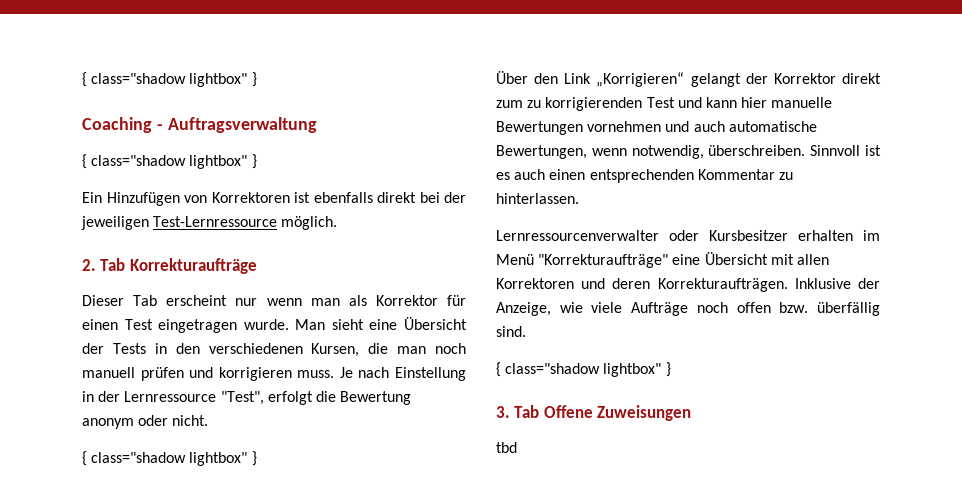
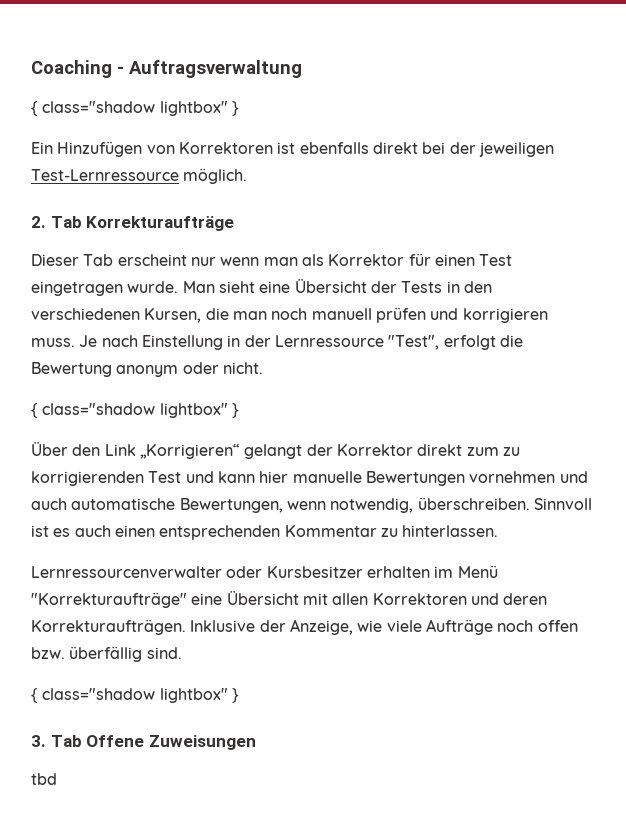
[82,72,257,87] { class="shadow lightbox" } // -> (31, 69) none

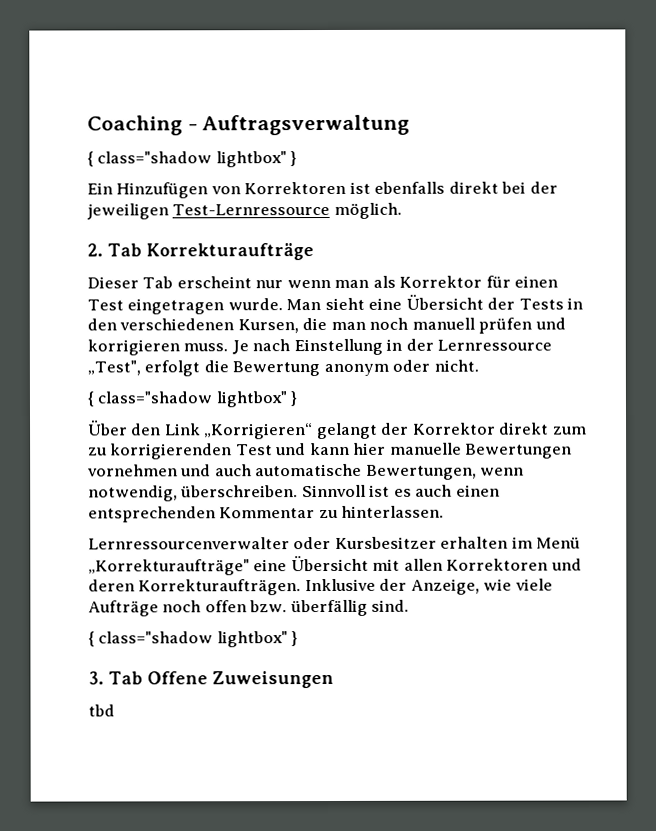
[388,335,440,350] "Test", -> [87,360,141,376] „Test",
[31,592,187,608] "Korrekturaufträge" -> [88,559,250,576] „Korrekturaufträge"

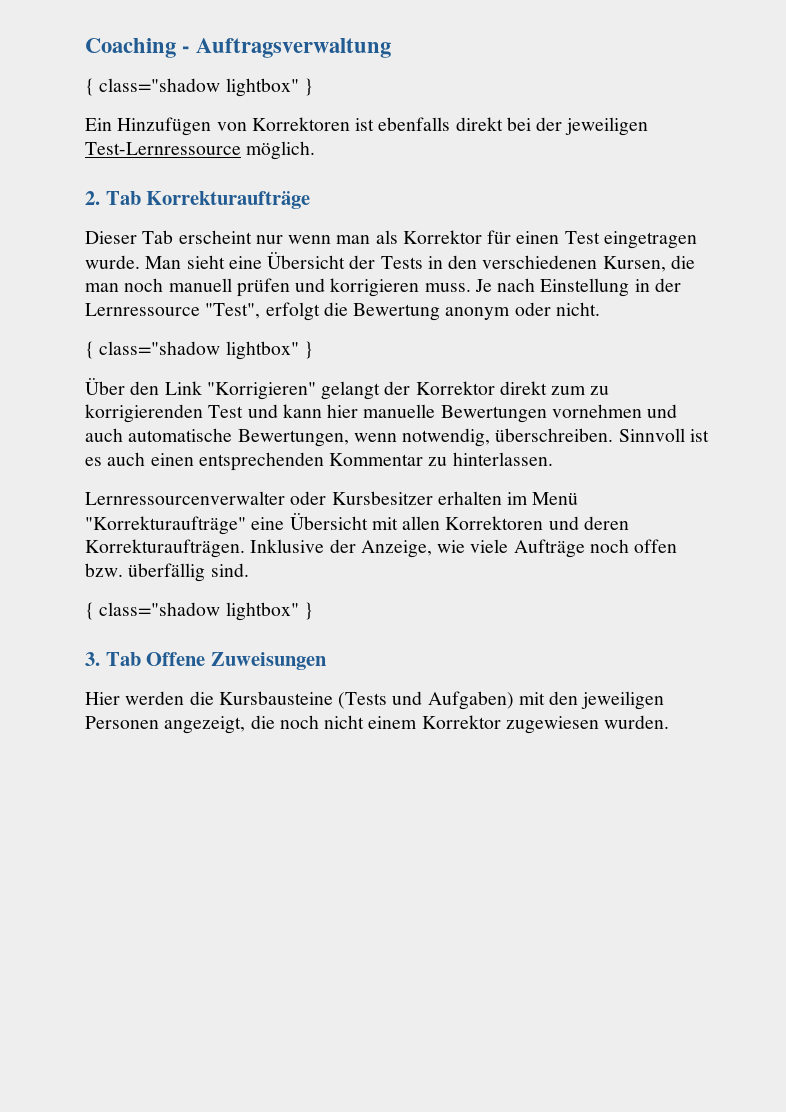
[87,360,141,376] „Test", -> [205,303,261,319] "Test",
[204,423,314,440] „Korrigieren“ -> [206,382,316,400] "Korrigieren"
[88,559,250,576] „Korrekturaufträge" -> [85,516,246,535] "Korrekturaufträge"
[88,704,115,717] tbd -> [85,691,665,710] [85,715,670,734] Hier werden die Kursbausteine (Tests und Aufgaben) mit den jeweiligen Personen angezeigt, die noch nicht einem Korrektor zugewiesen wurden.

